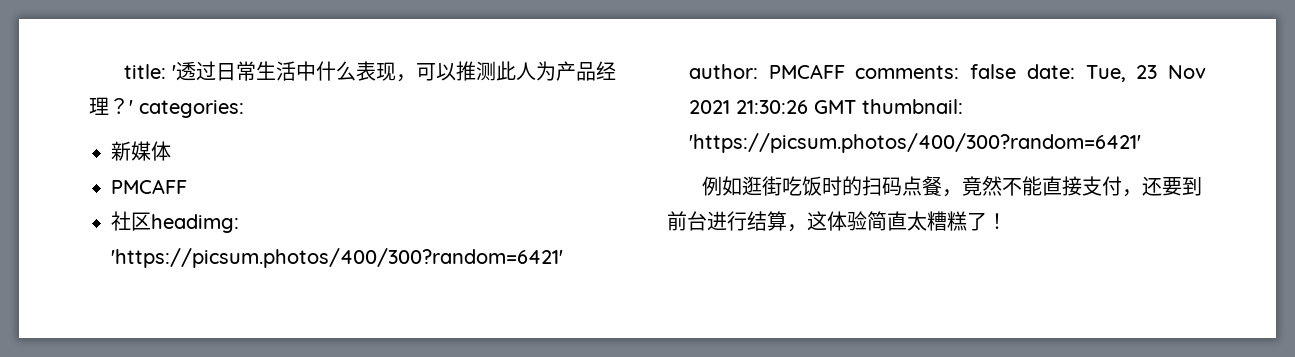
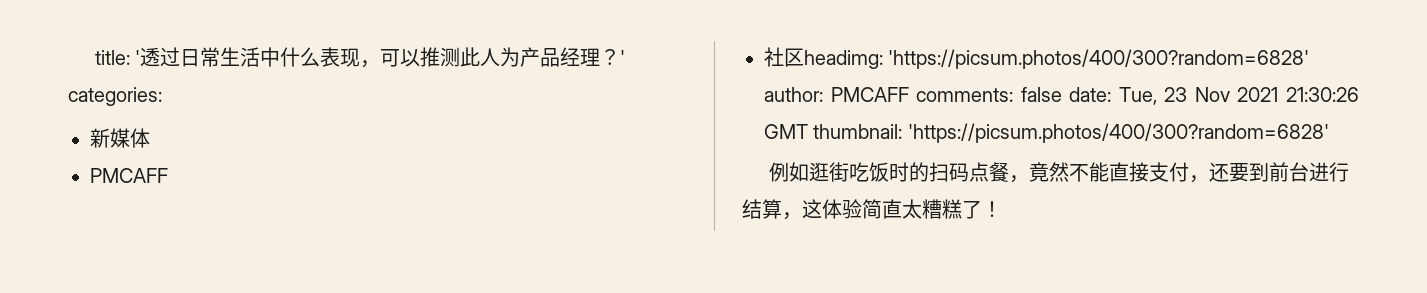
[111,248,563,268] 'https://picsum.photos/400/300?random=6421' -> [888,49,1310,69] 'https://picsum.photos/400/300?random=6828'
[689,133,1141,153] 'https://picsum.photos/400/300?random=6421' -> [907,123,1329,143] 'https://picsum.photos/400/300?random=6828'

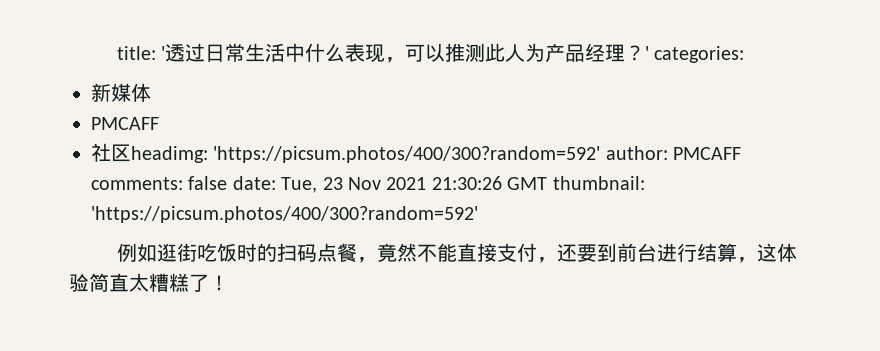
[888,49,1310,69] 'https://picsum.photos/400/300?random=6828' -> [213,146,601,163] 'https://picsum.photos/400/300?random=592'
[907,123,1329,143] 'https://picsum.photos/400/300?random=6828' -> [91,206,478,223] 'https://picsum.photos/400/300?random=592'

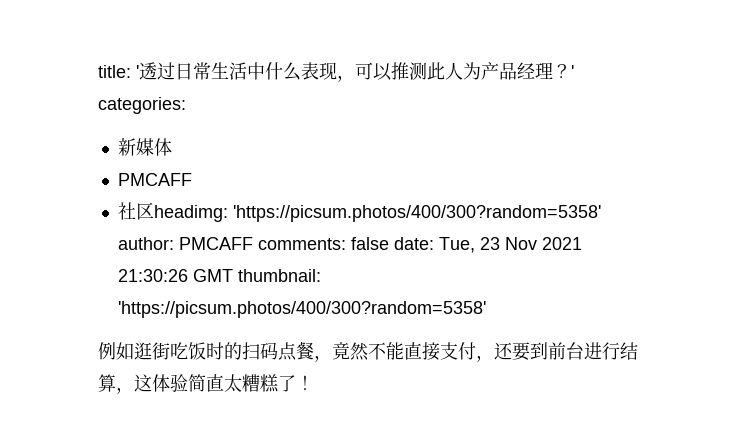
[213,146,601,163] 'https://picsum.photos/400/300?random=592' -> [232,205,601,222] 'https://picsum.photos/400/300?random=5358'
[91,206,478,223] 'https://picsum.photos/400/300?random=592' -> [117,301,486,318] 'https://picsum.photos/400/300?random=5358'

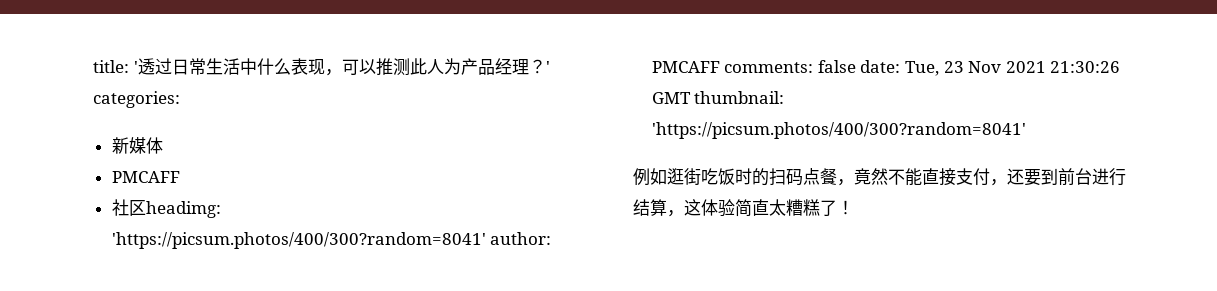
[232,205,601,222] 'https://picsum.photos/400/300?random=5358' -> [111,232,486,249] 'https://picsum.photos/400/300?random=8041'
[117,301,486,318] 'https://picsum.photos/400/300?random=5358' -> [651,122,1026,139] 'https://picsum.photos/400/300?random=8041'

